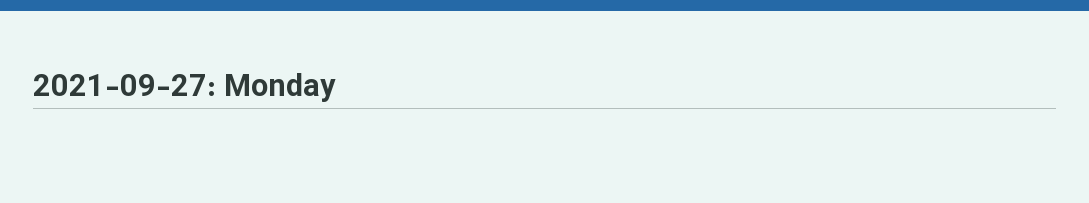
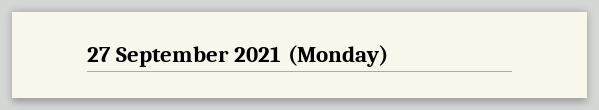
[33,73,337,102] 2021-09-27: Monday -> [87,45,388,67] 27 September 2021 (Monday)

